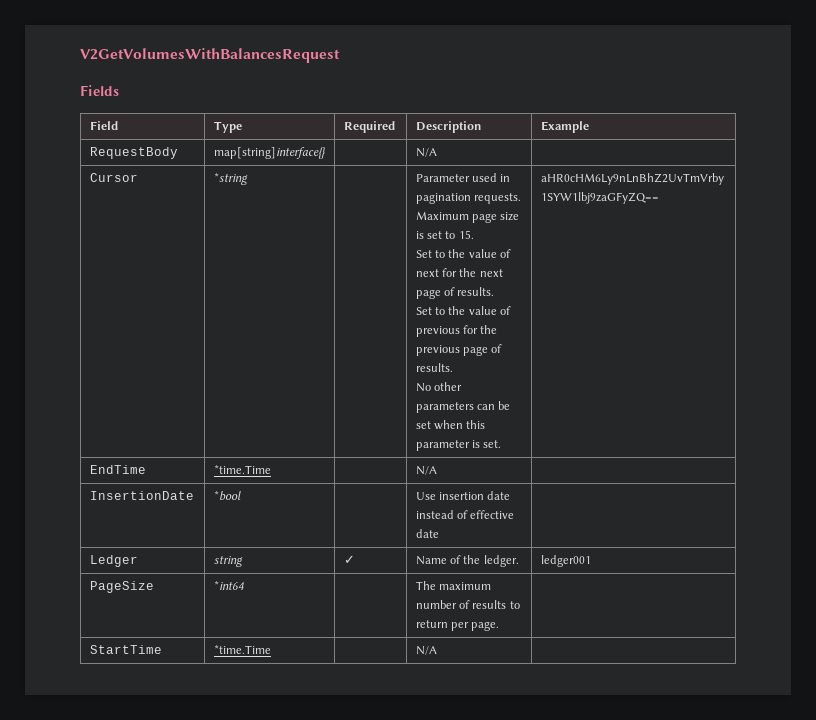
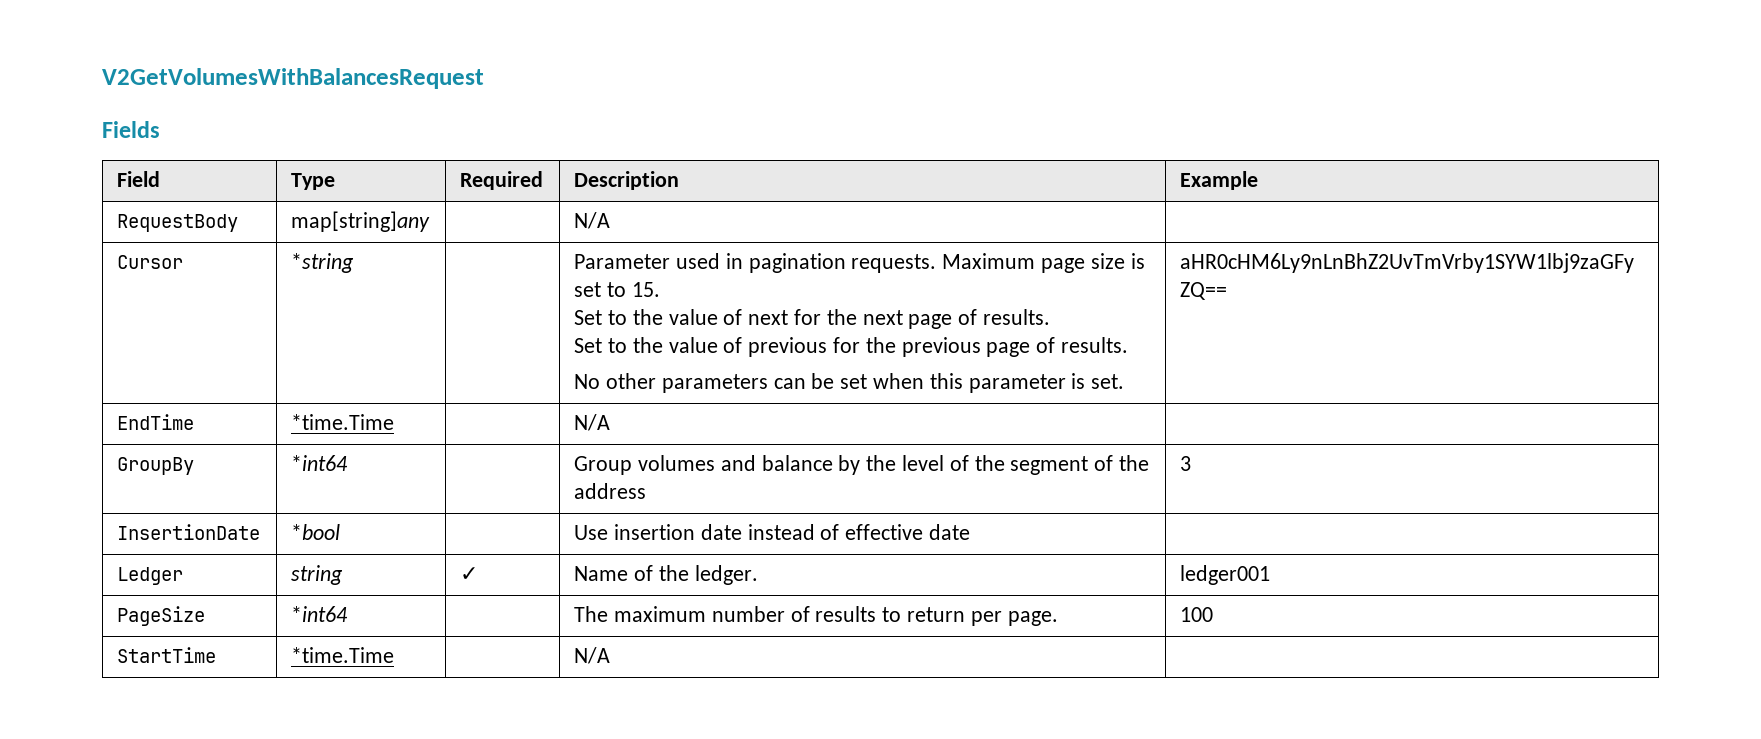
[213,147,325,159] map[string]interface{} -> [291,211,431,232] map[string]any
(437, 470) none -> [117,457,195,475] [291,455,349,471] [574,455,1149,475] [574,483,647,499] [1180,456,1192,471] // GroupBy | *int64 | | Group volumes and balance by the level of the segment of the address | 3
(500, 626) none -> [1180,607,1214,622] 100

